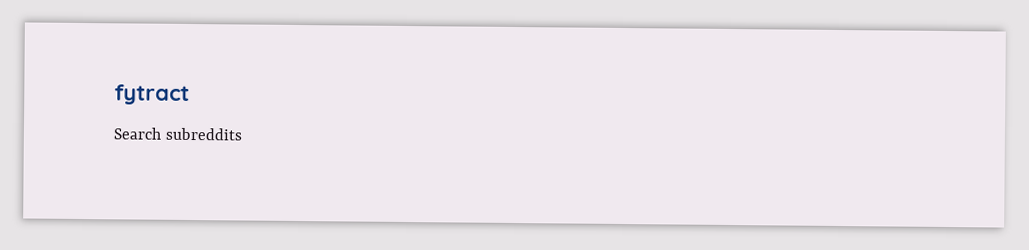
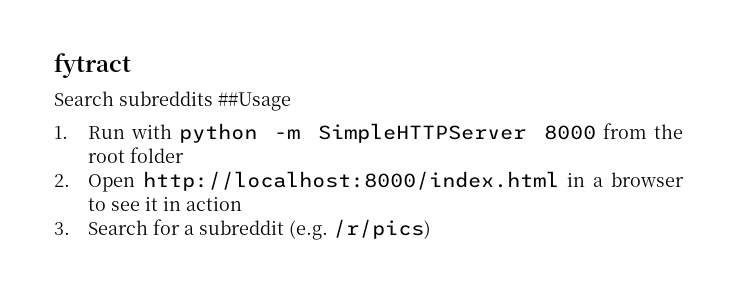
(242, 134) none -> [218,92,291,111] [54,123,683,143] [87,147,184,163] [54,171,684,192] [87,196,242,211] [54,219,431,240] ##Usage // 1. Run with python -m SimpleHTTPServer 8000 from the root folder // 2. Open http://localhost:8000/index.html in a browser to see it in action // 3. Search for a subreddit (e.g. /r/pics)

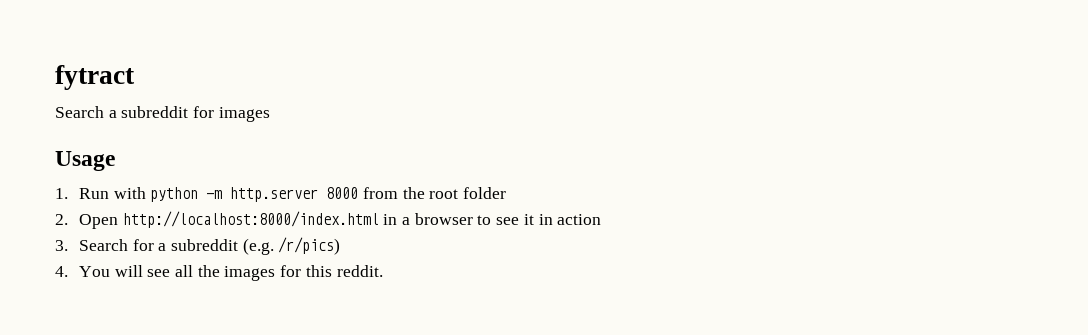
[119,91,291,111] subreddits ##Usage -> [108,106,270,122] [55,151,115,171] a subreddit for images // Usage
[318,123,527,143] SimpleHTTPServer -> [230,187,319,202] http.server
(431, 229) none -> [55,265,383,281] // 4. You will see all the images for this reddit.

